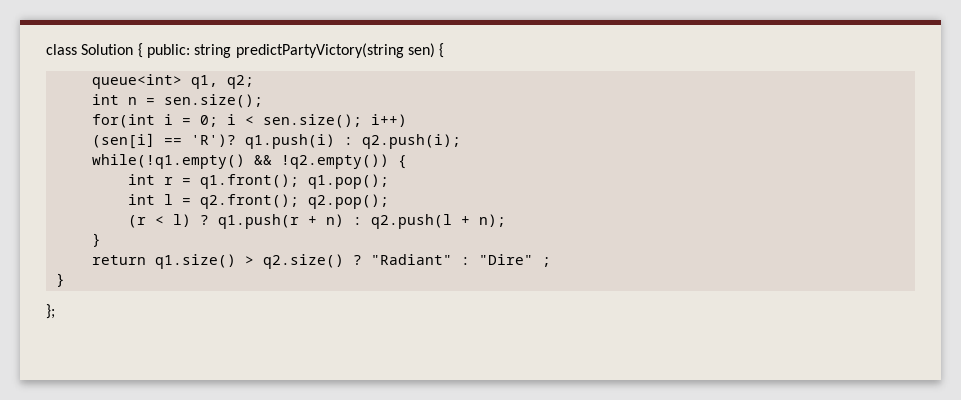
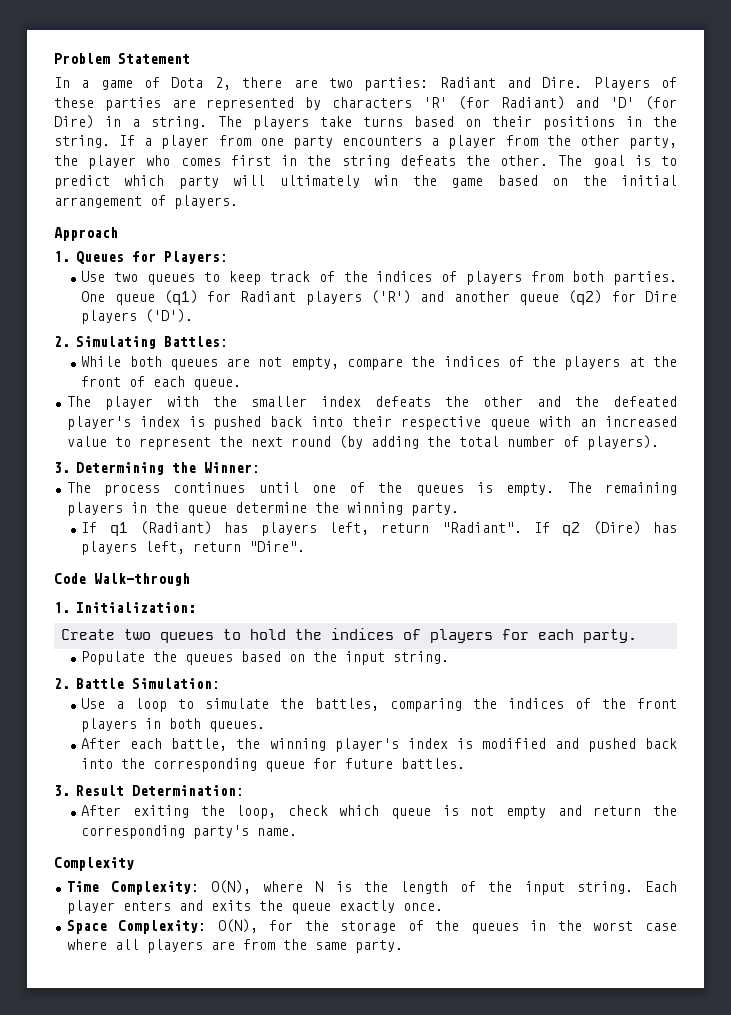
[46,43,445,58] [91,74,254,89] [91,94,263,108] [91,114,407,128] [91,133,461,149] [91,154,407,169] [127,174,389,189] [127,194,389,209] [127,214,506,229] [91,233,101,247] [91,254,551,269] [55,273,65,287] [46,304,55,319] class Solution { public: string predictPartyVictory(string sen) { // queue<int> q1, q2; // int n = sen.size(); // for(int i = 0; i < sen.size(); i++) // (sen[i] == 'R')? q1.push(i) : q2.push(i); // while(!q1.empty() && !q2.empty()) { // int r = q1.front(); q1.pop(); // int l = q2.front(); q2.pop(); // (r < l) ? q1.push(r + n) : q2.push(l + n); // } // return q1.size() > q2.size() ? "Radiant" : "Dire" ; // } // }; -> [54,53,190,64] [54,77,677,91] [54,96,678,111] [54,115,677,130] [54,135,677,149] [54,155,677,169] [54,175,677,189] [54,195,238,209] [54,227,118,241] [54,251,228,264] [81,271,677,285] [81,290,677,305] [81,309,194,324] [54,336,228,349] [81,356,677,370] [81,376,242,390] [66,396,678,410] [66,416,678,430] [66,435,659,450] [54,462,260,475] [66,482,677,496] [66,502,459,516] [81,521,677,536] [81,541,306,555] [54,573,190,586] [54,602,196,613] [60,628,637,643] [81,651,450,665] [54,678,220,689] [81,698,677,712] [81,718,266,732] [81,738,678,752] [81,758,466,772] [54,785,244,796] [81,805,677,819] [81,825,298,839] [54,857,134,871] [66,880,677,895] [66,900,443,914] [66,919,678,934] [66,939,403,953] Problem Statement // In a game of Dota 2, there are two parties: Radiant and Dire. Players of these parties are represented by characters 'R' (for Radiant) and 'D' (for Dire) in a string. The players take turns based on their positions in the string. If a player from one party encounters a player from the other party, the player who comes first in the string defeats the other. The goal is to predict which party will ultimately win the game based on the initial arrangement of players. // Approach // 1. Queues for Players: // Use two queues to keep track of the indices of players from both parties. One queue (q1) for Radiant players ('R') and another queue (q2) for Dire players ('D'). // 2. Simulating Battles: // While both queues are not empty, compare the indices of the players at the front of each queue. // The player with the smaller index defeats the other and the defeated player's index is pushed back into their respective queue with an increased value to represent the next round (by adding the total number of players). // 3. Determining the Winner: // The process continues until one of the queues is empty. The remaining players in the queue determine the winning party. // If q1 (Radiant) has players left, return "Radiant". If q2 (Dire) has players left, return "Dire". // Code Walk-through // 1. Initialization: // Create two queues to hold the indices of players for each party. // Populate the queues based on the input string. // 2. Battle Simulation: // Use a loop to simulate the battles, comparing the indices of the front players in both queues. // After each battle, the winning player's index is modified and pushed back into the corresponding queue for future battles. // 3. Result Determination: // After exiting the loop, check which queue is not empty and return the corresponding party's name. // Complexity // Time Complexity: O(N), where N is the length of the input string. Each player enters and exits the queue exactly once. // Space Complexity: O(N), for the storage of the queues in the worst case where all players are from the same party.

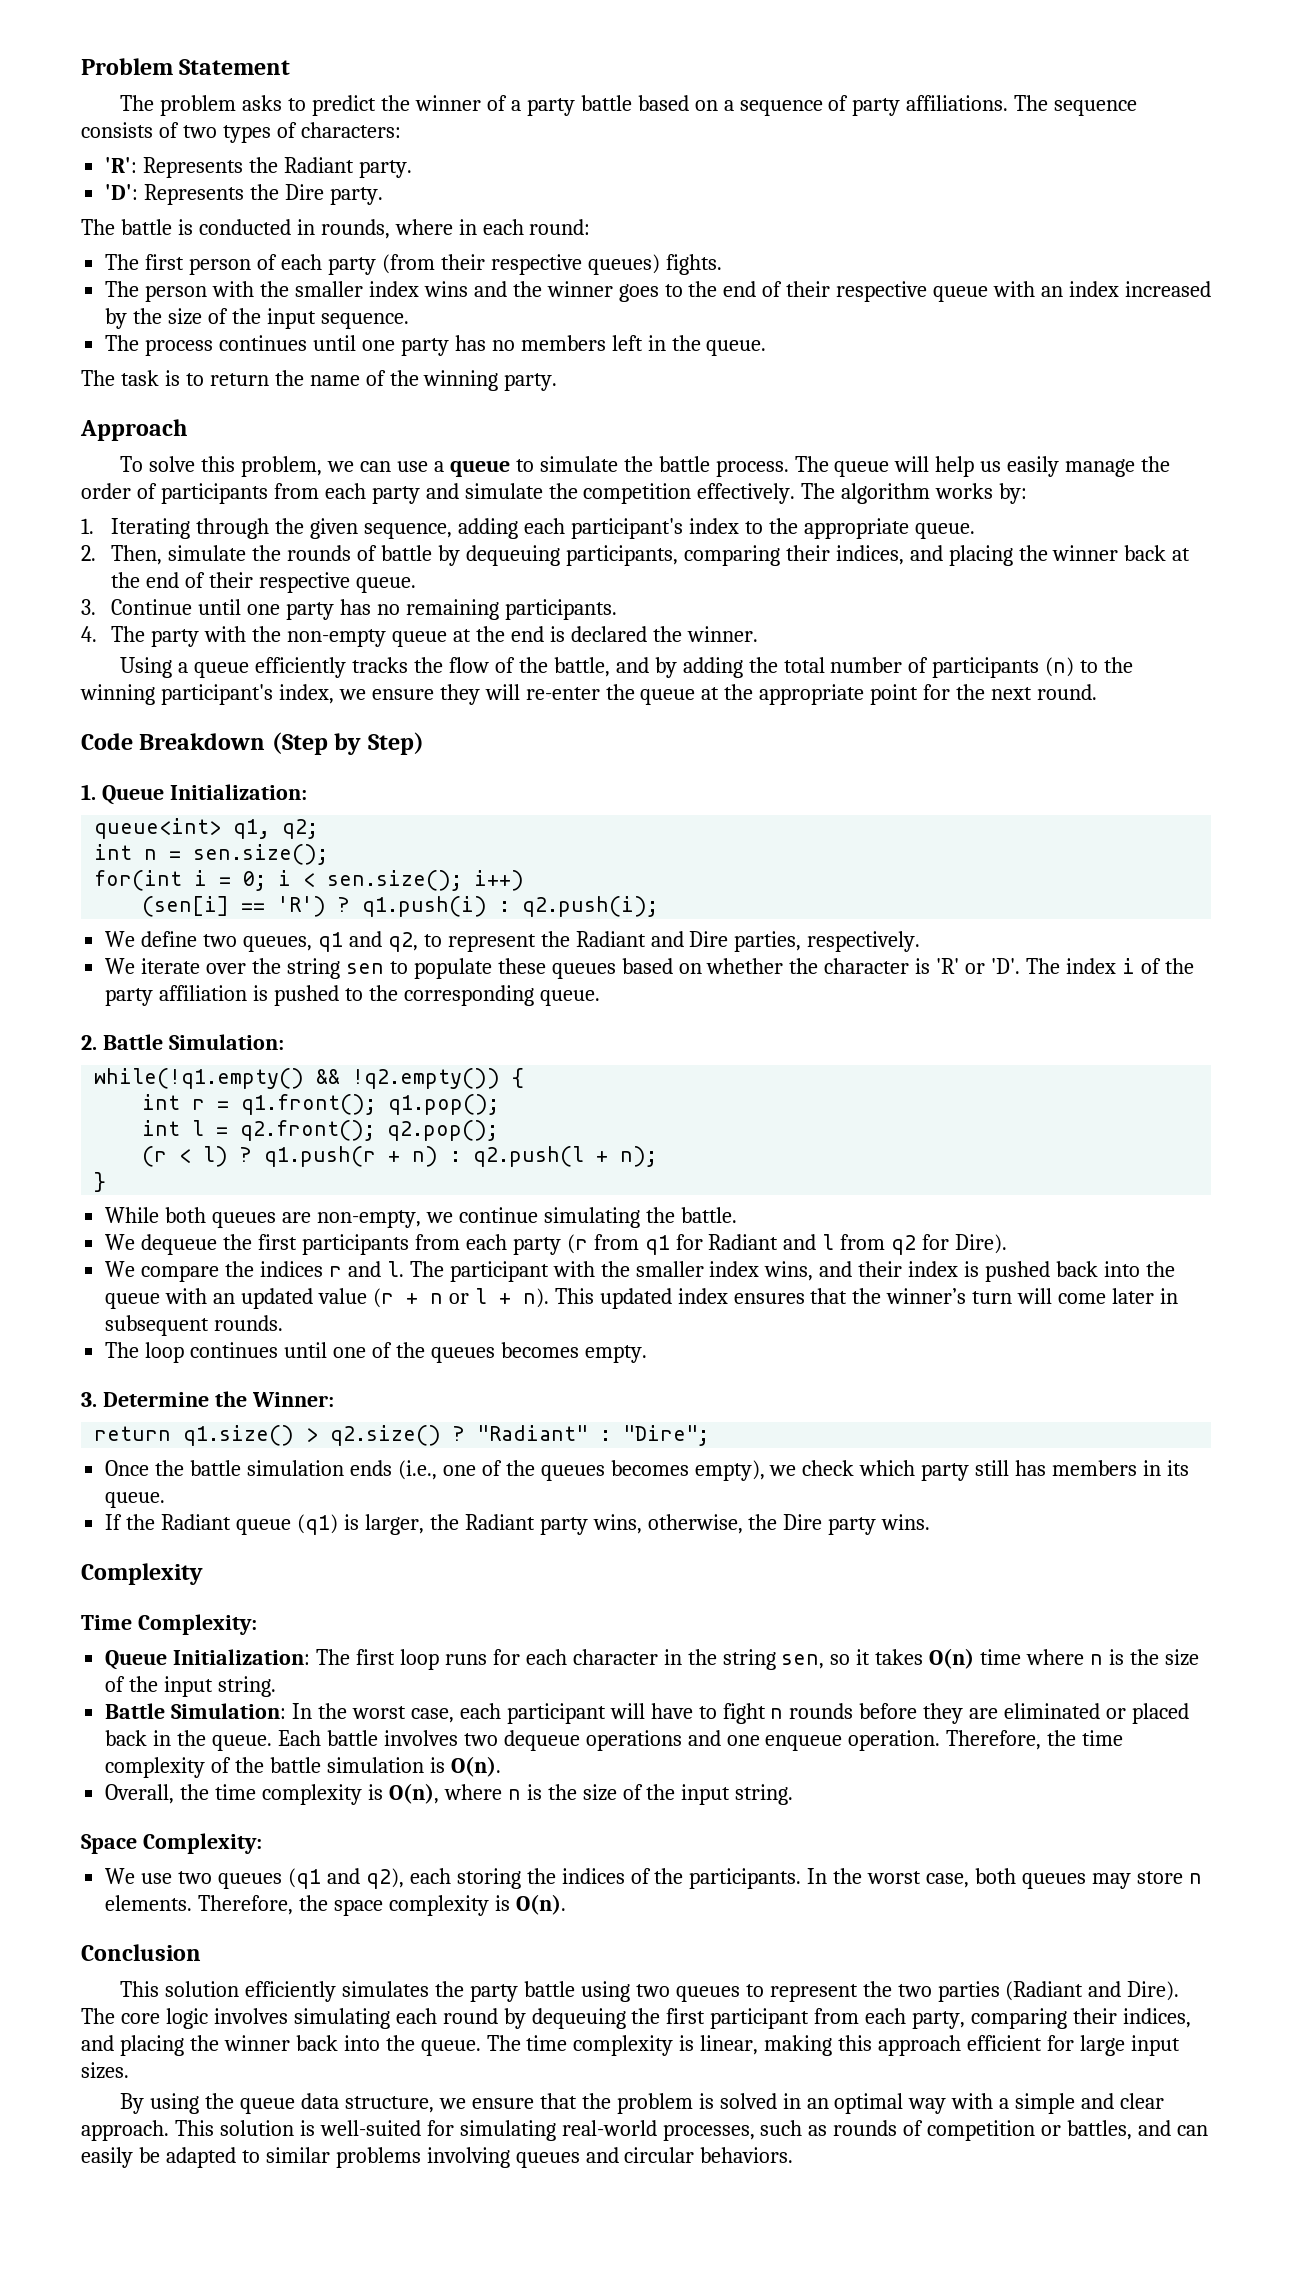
[54,77,677,91] [54,96,678,111] [54,115,677,130] [54,135,677,149] [54,155,677,169] [54,175,677,189] [54,195,238,209] [54,227,118,241] [54,251,228,264] [81,271,677,285] [81,290,677,305] [81,309,194,324] [54,336,228,349] [81,356,677,370] [81,376,242,390] [66,396,678,410] [66,416,344,430] In a game of Dota 2, there are two parties: Radiant and Dire. Players of these parties are represented by characters 'R' (for Radiant) and 'D' (for Dire) in a string. The players take turns based on their positions in the string. If a player from one party encounters a player from the other party, the player who comes first in the string defeats the other. The goal is to predict which party will ultimately win the game based on the initial arrangement of players. // Approach // 1. Queues for Players: // Use two queues to keep track of the indices of players from both parties. One queue (q1) for Radiant players ('R') and another queue (q2) for Dire players ('D'). // 2. Simulating Battles: // While both queues are not empty, compare the indices of the players at the front of each queue. // The player with the smaller index defeats the other and the defeated player's index is pushed back into -> [120,95,1138,116] [81,122,401,143] [105,157,412,178] [105,184,383,205] [81,219,591,239] [105,254,722,275] [105,281,783,302] The problem asks to predict the winner of a party battle based on a sequence of party affiliations. The sequence consists of two types of characters: // 'R': Represents the Radiant party. // 'D': Represents the Dire party. // The battle is conducted in rounds, where in each round: // The first person of each party (from their respective queues) fights. // The person with the smaller index wins and the winner goes to the end of
[605,416,678,427] [66,435,659,450] [54,462,260,475] increased value to represent the next round (by adding the total number of players). // 3. Determining the Winner: -> [1069,281,1211,297] [105,308,409,329] index increased by the size of the input sequence.
[349,482,677,496] [66,502,459,516] [81,521,677,536] [81,541,306,555] [54,573,190,586] [54,602,70,613] of the queues is empty. The remaining players in the queue determine the winning party. // If q1 (Radiant) has players left, return "Radiant". If q2 (Dire) has players left, return "Dire". // Code Walk-through // 1. -> [400,335,767,356] [81,370,558,391] [80,419,187,441] [120,456,1171,477] [81,483,1028,504] [81,518,975,539] [81,545,1191,566] [111,572,417,593] [81,599,617,620] [81,626,758,647] [120,657,1134,678] [80,684,1097,705] [81,732,424,755] [81,784,164,805] party has no members left in the queue. // The task is to return the name of the winning party. // Approach // To solve this problem, we can use a queue to simulate the battle process. The queue will help us easily manage the order of participants from each party and simulate the competition effectively. The algorithm works by: // 1. Iterating through the given sequence, adding each participant's index to the appropriate queue. // 2. Then, simulate the rounds of battle by dequeuing participants, comparing their indices, and placing the winner back at the end of their respective queue. // 3. Continue until one party has no remaining participants. // 4. The party with the non-empty queue at the end is declared the winner. // Using a queue efficiently tracks the flow of the battle, and by adding the total number of participants (n) to the winning participant's index, we ensure they will re-enter the queue at the appropriate point for the next round. // Code Breakdown (Step by Step) // 1. Queue
[60,628,637,643] [81,651,450,665] [54,678,220,689] [81,698,677,712] [81,718,266,732] [81,738,678,752] [81,758,466,772] [54,785,244,796] [81,805,677,819] [81,825,298,839] [54,857,134,871] [66,880,677,895] [66,900,443,914] [66,919,678,934] [66,939,403,953] Create two queues to hold the indices of players for each party. // Populate the queues based on the input string. // 2. Battle Simulation: // Use a loop to simulate the battles, comparing the indices of the front players in both queues. // After each battle, the winning player's index is modified and pushed back into the corresponding queue for future battles. // 3. Result Determination: // After exiting the loop, check which queue is not empty and return the corresponding party's name. // Complexity // Time Complexity: O(N), where N is the length of the input string. Each player enters and exits the queue exactly once. // Space Complexity: O(N), for the storage of the queues in the worst case where all players are from the same party. -> [94,818,319,839] [94,844,329,865] [94,870,525,891] [142,896,659,917] [105,931,921,952] [105,958,1194,979] [105,985,600,1006] [81,1034,284,1050] [94,1068,525,1089] [142,1094,500,1115] [142,1120,499,1141] [142,1146,658,1167] [94,1172,107,1192] [105,1207,737,1228] [105,1234,1008,1255] [105,1261,1175,1282] [105,1288,1179,1309] [105,1315,284,1336] [105,1342,647,1363] [81,1391,334,1407] [94,1425,710,1446] [105,1460,1190,1481] [105,1492,166,1508] [105,1514,931,1535] [81,1563,203,1585] [81,1614,257,1635] [105,1648,1199,1670] [105,1676,277,1697] [105,1703,1190,1724] [105,1730,1124,1751] [105,1756,501,1778] [105,1783,794,1805] [81,1833,262,1854] [105,1868,1202,1889] [105,1894,566,1916] [81,1944,201,1961] [120,1981,1180,2002] [81,2008,1191,2029] [81,2035,1180,2056] [81,2062,129,2079] [120,2093,1165,2114] [81,2120,1208,2141] [81,2147,794,2168] queue<int> q1, q2; // int n = sen.size(); // for(int i = 0; i < sen.size(); i++) // (sen[i] == 'R') ? q1.push(i) : q2.push(i); // We define two queues, q1 and q2, to represent the Radiant and Dire parties, respectively. // We iterate over the string sen to populate these queues based on whether the character is 'R' or 'D'. The index i of the party affiliation is pushed to the corresponding queue. // 2. Battle Simulation: // while(!q1.empty() && !q2.empty()) { // int r = q1.front(); q1.pop(); // int l = q2.front(); q2.pop(); // (r < l) ? q1.push(r + n) : q2.push(l + n); // } // While both queues are non-empty, we continue simulating the battle. // We dequeue the first participants from each party (r from q1 for Radiant and l from q2 for Dire). // We compare the indices r and l. The participant with the smaller index wins, and their index is pushed back into the queue with an updated value (r + n or l + n). This updated index ensures that the winner’s turn will come later in subsequent rounds. // The loop continues until one of the queues becomes empty. // 3. Determine the Winner: // return q1.size() > q2.size() ? "Radiant" : "Dire"; // Once the battle simulation ends (i.e., one of the queues becomes empty), we check which party still has members in its queue. // If the Radiant queue (q1) is larger, the Radiant party wins, otherwise, the Dire party wins. // Complexity // Time Complexity: // Queue Initialization: The first loop runs for each character in the string sen, so it takes O(n) time where n is the size of the input string. // Battle Simulation: In the worst case, each participant will have to fight n rounds before they are eliminated or placed back in the queue. Each battle involves two dequeue operations and one enqueue operation. Therefore, the time complexity of the battle simulation is O(n). // Overall, the time complexity is O(n), where n is the size of the input string. // Space Complexity: // We use two queues (q1 and q2), each storing the indices of the participants. In the worst case, both queues may store n elements. Therefore, the space complexity is O(n). // Conclusion // This solution efficiently simulates the party battle using two queues to represent the two parties (Radiant and Dire). The core logic involves simulating each round by dequeuing the first participant from each party, comparing their indices, and placing the winner back into the queue. The time complexity is linear, making this approach efficient for large input sizes. // By using the queue data structure, we ensure that the problem is solved in an optimal way with a simple and clear approach. This solution is well-suited for simulating real-world processes, such as rounds of competition or battles, and can easily be adapted to similar problems involving queues and circular behaviors.

